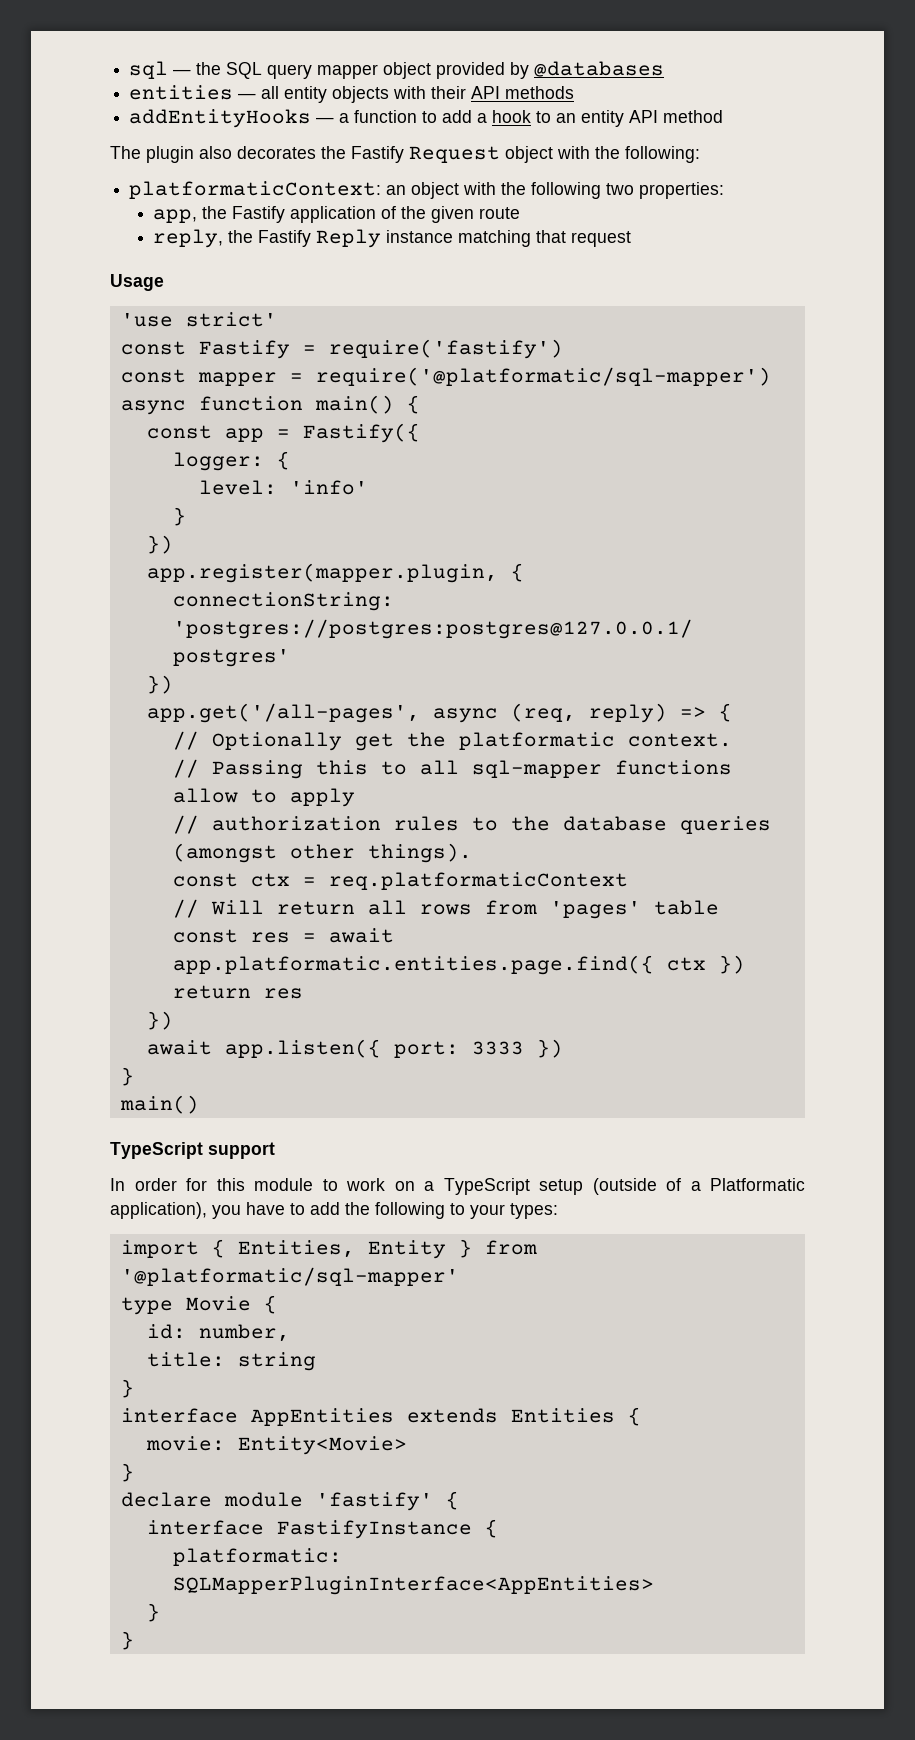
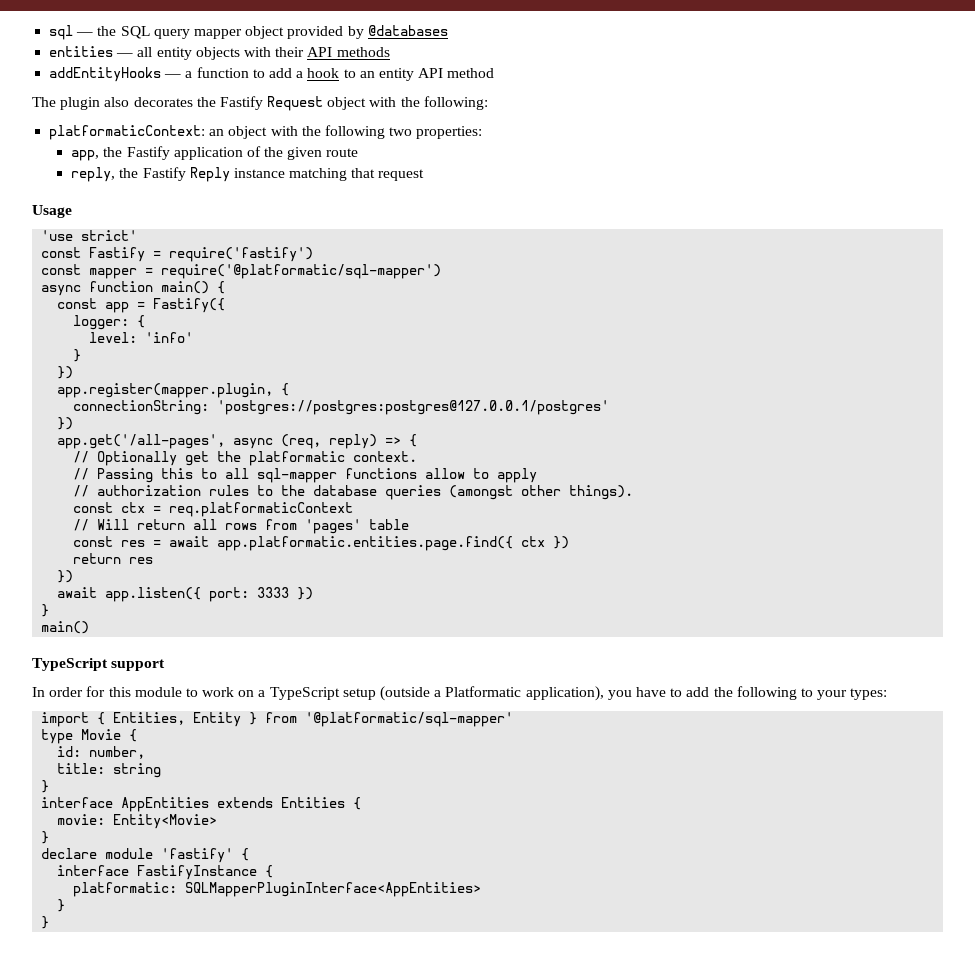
[666,1178,681,1191] of -> (431, 693) none

